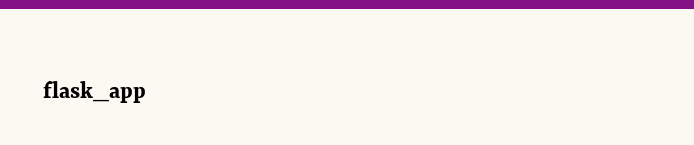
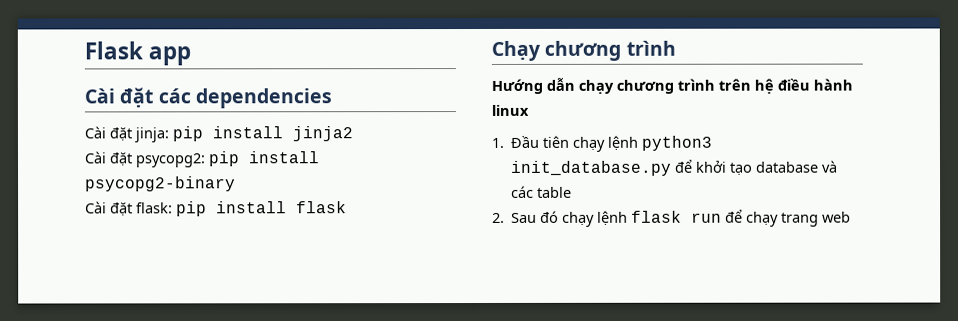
[43,81,146,103] flask_app -> [84,41,192,66] [84,87,332,109] [84,126,353,143] [84,151,320,168] [85,176,236,192] [85,201,347,217] [491,40,676,61] [491,77,853,94] [491,104,529,116] [491,135,713,152] [511,159,839,176] [511,185,573,198] [492,209,852,227] Flask app // Cài đặt các dependencies // Cài đặt jinja: pip install jinja2 // Cài đặt psycopg2: pip install psycopg2-binary // Cài đặt flask: pip install flask // Chạy chương trình // Hướng dẫn chạy chương trình trên hệ điều hành linux // 1. Đầu tiên chạy lệnh python3 init_database.py để khởi tạo database và các table // 2. Sau đó chạy lệnh flask run để chạy trang web

